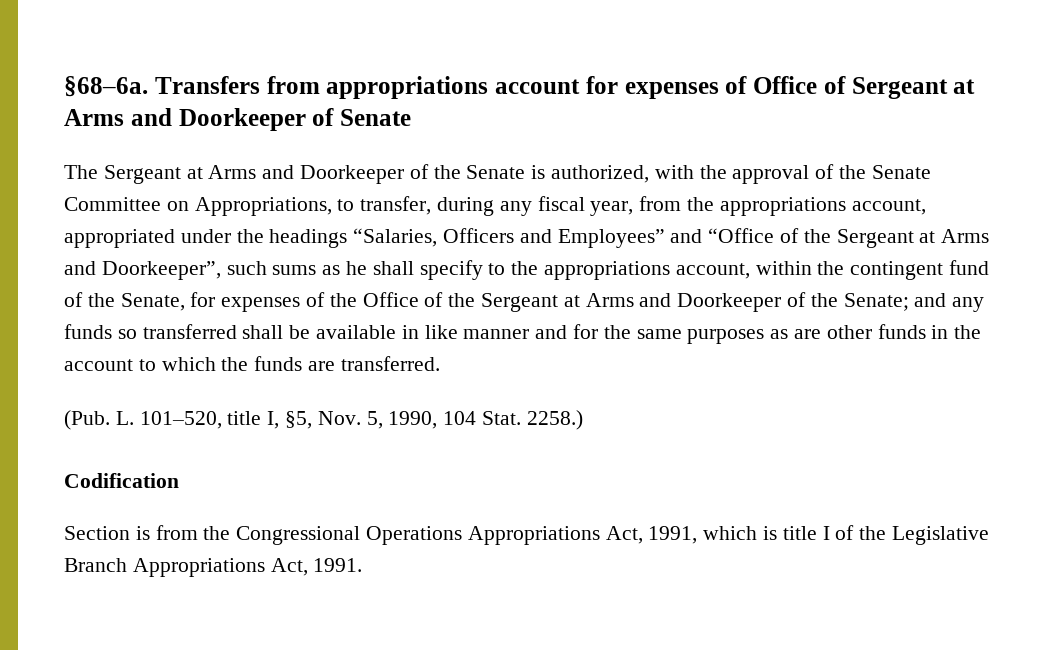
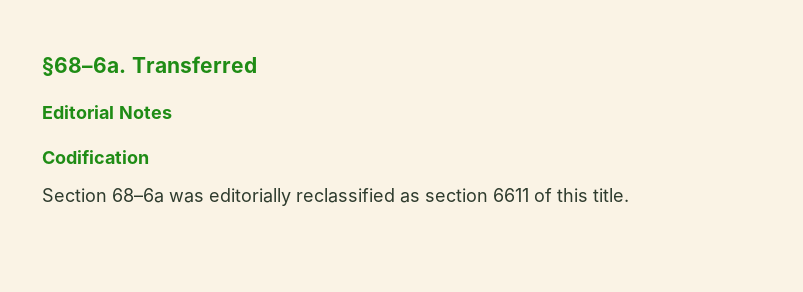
[154,76,976,99] [64,108,411,131] [64,164,931,184] [64,196,926,216] [64,228,990,248] [64,260,990,280] [64,292,985,312] [64,324,982,344] [64,356,440,371] [64,410,583,430] [64,473,179,488] [64,525,990,545] [64,558,363,577] Transfers from appropriations account for expenses of Office of Sergeant at Arms and Doorkeeper of Senate // The Sergeant at Arms and Doorkeeper of the Senate is authorized, with the approval of the Senate Committee on Appropriations, to transfer, during any fiscal year, from the appropriations account, appropriated under the headings “Salaries, Officers and Employees” and “Office of the Sergeant at Arms and Doorkeeper”, such sums as he shall specify to the appropriations account, within the contingent fund of the Senate, for expenses of the Office of the Sergeant at Arms and Doorkeeper of the Senate; and any funds so transferred shall be available in like manner and for the same purposes as are other funds in the account to which the funds are transferred. // (Pub. L. 101–520, title I, §5, Nov. 5, 1990, 104 Stat. 2258.) // Codification // Section is from the Congressional Operations Appropriations Act, 1991, which is title I of the Legislative Branch Appropriations Act, 1991. -> [131,56,257,73] [42,105,172,119] [42,150,149,164] [42,188,629,206] Transferred // Editorial Notes // Codification // Section 68–6a was editorially reclassified as section 6611 of this title.

